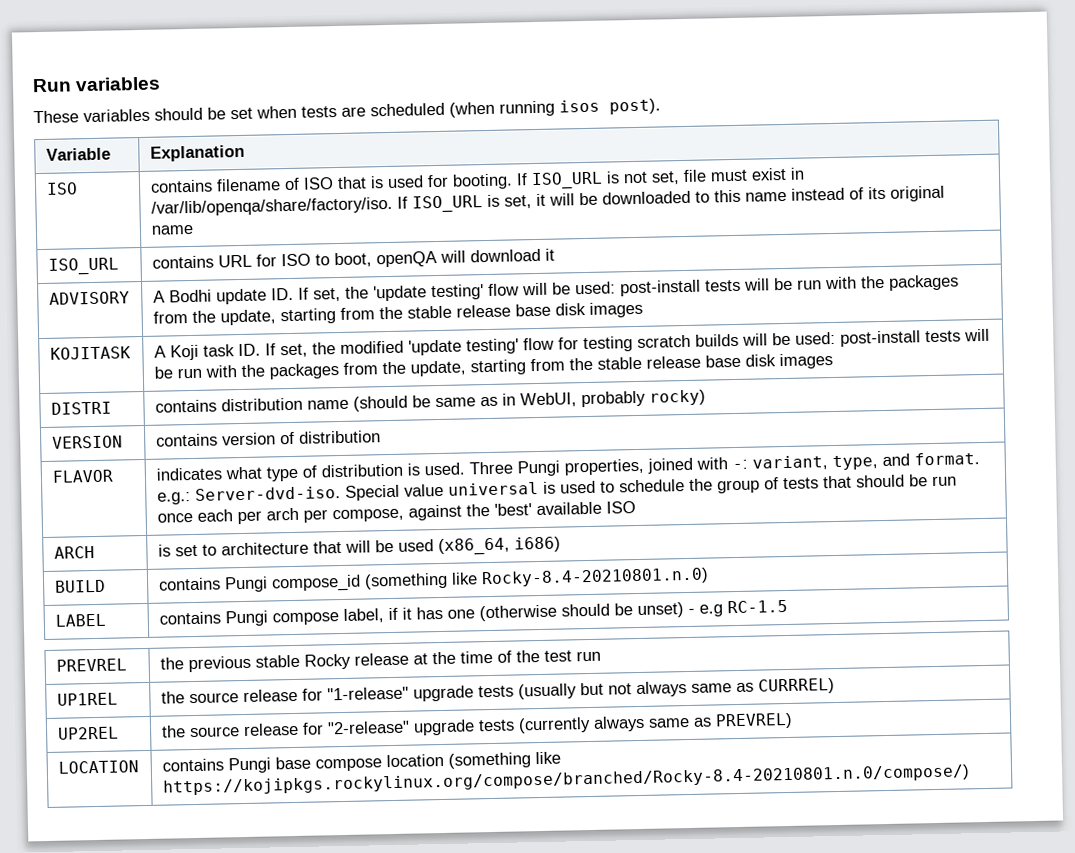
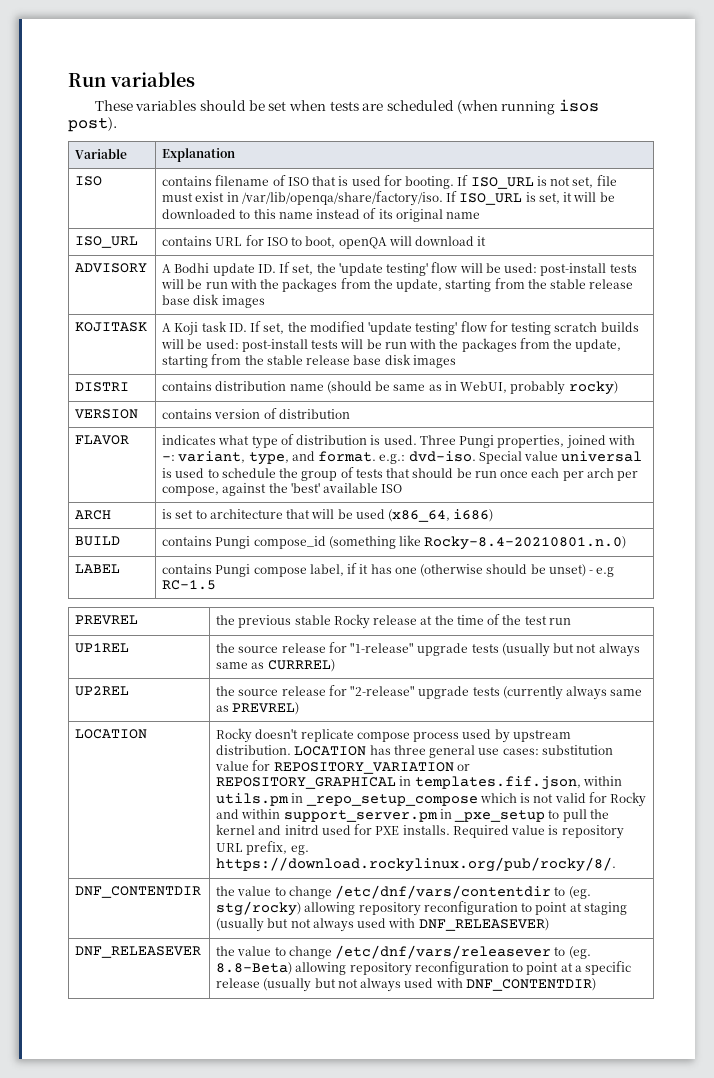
[194,486,341,501] Server-dvd-iso. -> [408,451,476,462] dvd-iso.
[161,751,561,774] [162,764,970,796] contains Pungi base compose location (something like https://kojipkgs.rockylinux.org/compose/branched/Rocky-8.4-20210801.n.0/compose/) -> [216,728,571,743] [216,745,613,758] [215,760,470,774] [216,776,622,790] [216,792,647,807] [216,809,609,822] [216,824,624,839] [216,841,309,855] [216,857,617,872] [75,886,202,898] [216,885,591,899] [216,901,627,916] [216,918,549,932] [75,946,202,958] [216,945,591,959] [216,961,632,976] [216,978,596,992] Rocky doesn't replicate compose process used by upstream distribution. LOCATION has three general use cases: substitution value for REPOSITORY_VARIATION or REPOSITORY_GRAPHICAL in templates.fif.json, within utils.pm in _repo_setup_compose which is not valid for Rocky and within support_server.pm in _pxe_setup to pull the kernel and initrd used for PXE installs. Required value is repository URL prefix, eg. https://download.rockylinux.org/pub/rocky/8/. // DNF_CONTENTDIR | the value to change /etc/dnf/vars/contentdir to (eg. stg/rocky) allowing repository reconfiguration to point at staging (usually but not always used with DNF_RELEASEVER) // DNF_RELEASEVER | the value to change /etc/dnf/vars/releasever to (eg. 8.8-Beta) allowing repository reconfiguration to point at a specific release (usually but not always used with DNF_CONTENTDIR)

